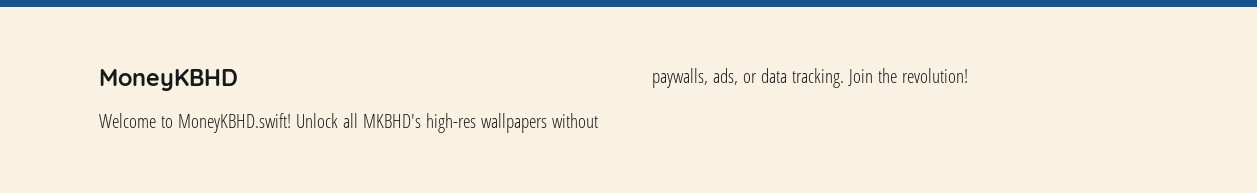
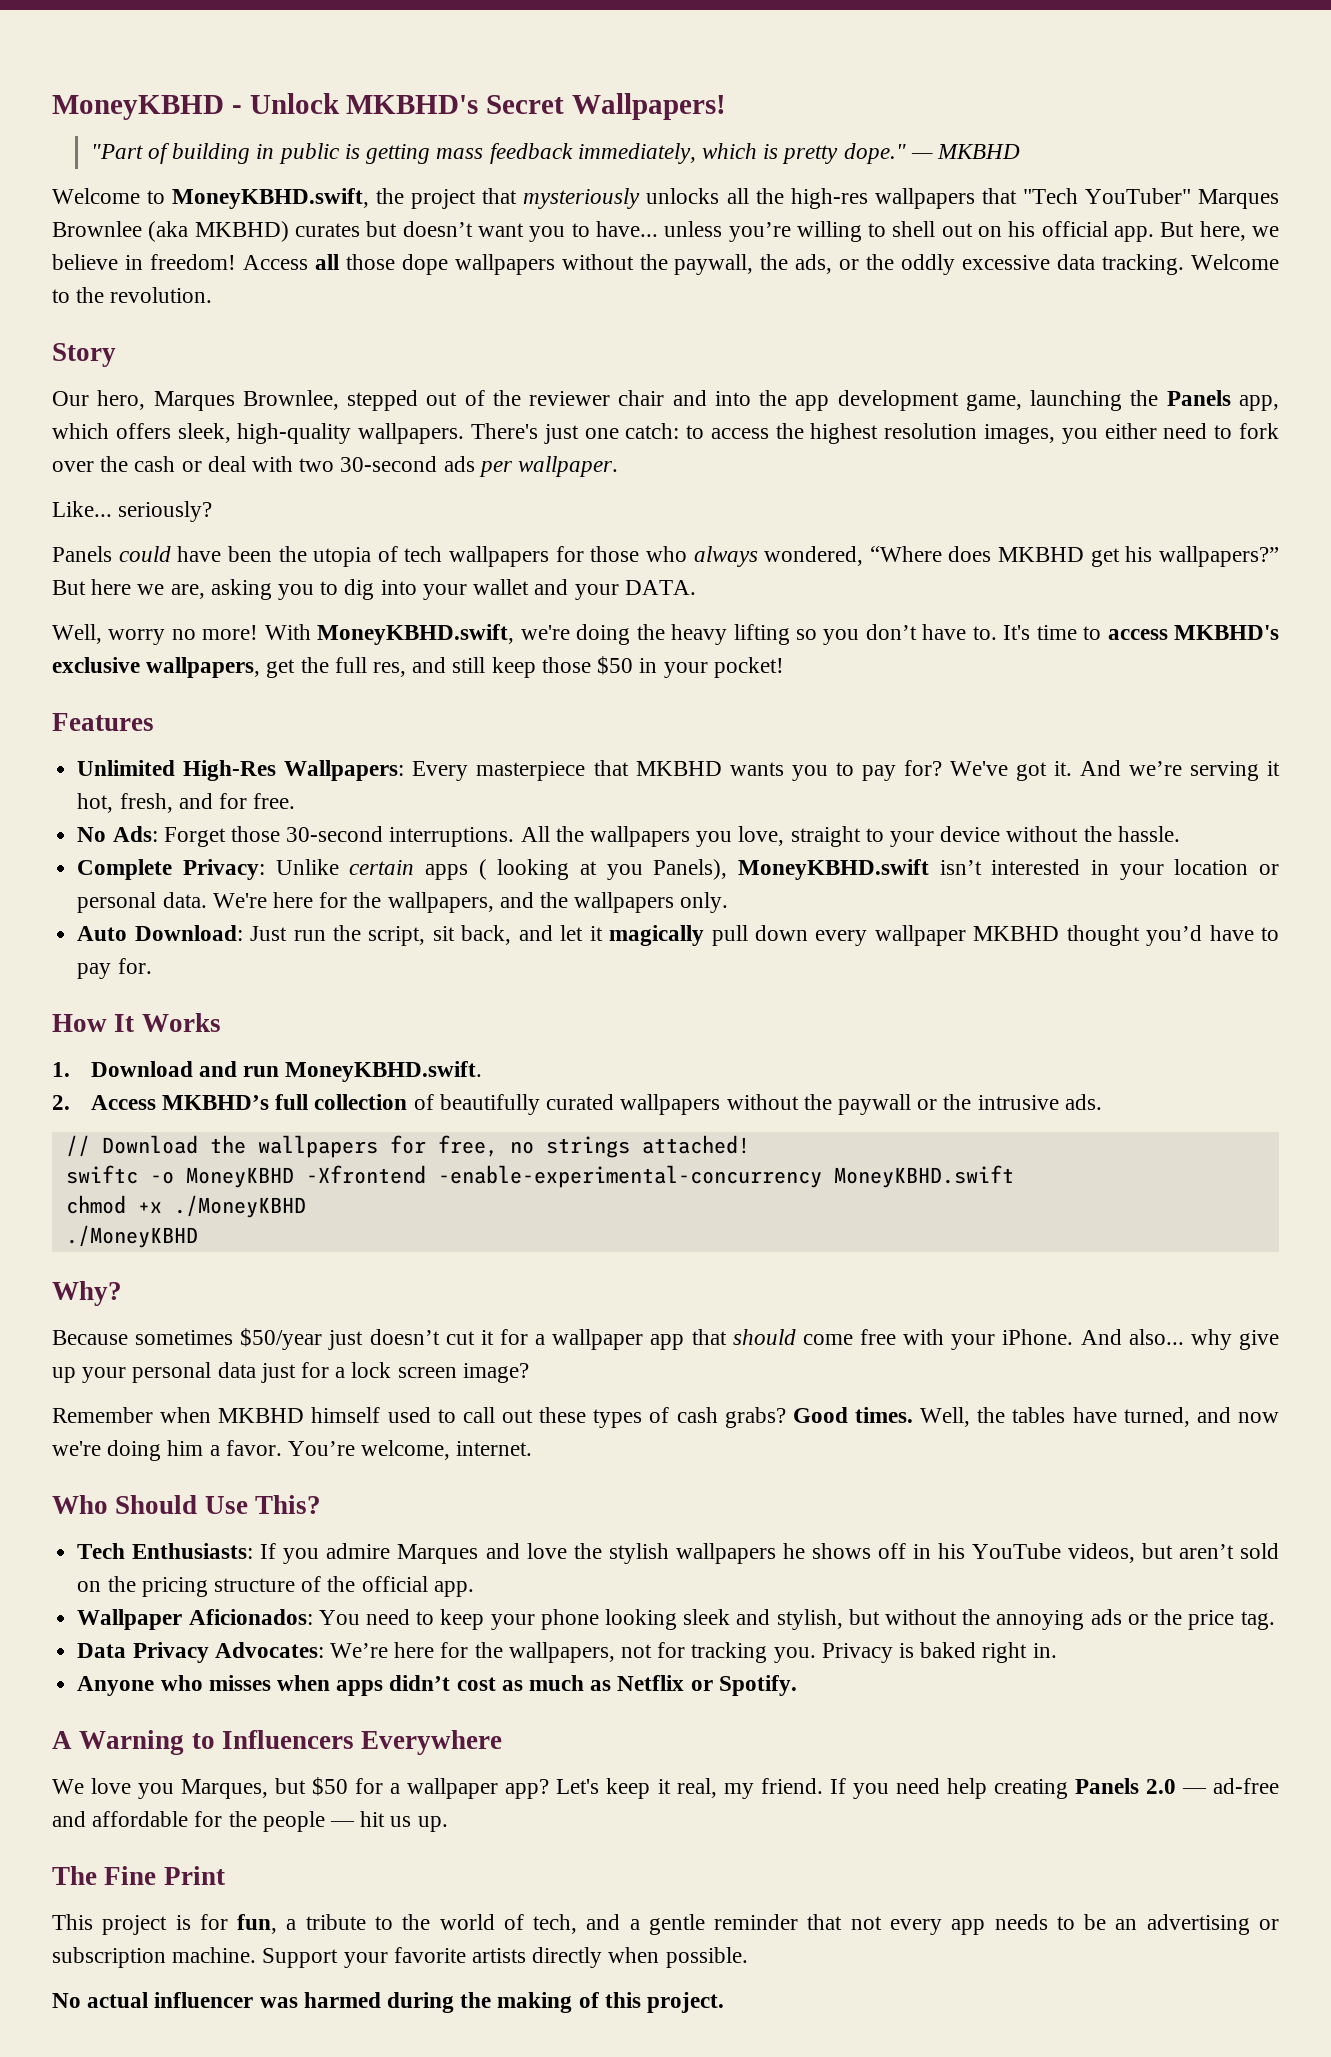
[99,69,238,91] [99,113,598,133] [652,68,968,88] MoneyKBHD // Welcome to MoneyKBHD.swift! Unlock all MKBHD's high-res wallpapers without paywalls, ads, or data tracking. Join the revolution! -> [52,93,727,120] [90,143,1020,164] [52,188,1279,209] [52,221,1280,242] [52,254,1279,275] [52,287,213,303] [52,343,116,367] [52,390,1280,411] [52,423,1280,444] [52,456,619,477] [52,501,213,522] [52,546,1279,567] [52,579,696,600] [52,624,1280,645] [52,656,784,678] [52,713,154,731] [77,760,1281,781] [77,793,296,813] [77,826,1180,847] [77,859,1280,880] [77,892,729,913] [77,925,1279,946] [77,958,152,979] [52,1013,221,1032] [52,1061,483,1082] [52,1094,1102,1115] [65,1135,750,1158] [65,1165,1014,1188] [65,1195,306,1218] [65,1225,198,1248] [52,1281,122,1306] [52,1328,1279,1350] [52,1362,529,1383] [52,1407,1279,1428] [52,1440,533,1461] [52,1495,321,1514] [77,1543,1279,1564] [77,1576,474,1597] [77,1609,1275,1630] [77,1642,1057,1663] [77,1675,797,1696] [52,1730,503,1755] [52,1777,1279,1799] [52,1811,448,1832] [52,1866,225,1885] [52,1914,1279,1935] [52,1947,748,1968] [52,1992,725,2013] MoneyKBHD - Unlock MKBHD's Secret Wallpapers! // "Part of building in public is getting mass feedback immediately, which is pretty dope." — MKBHD // Welcome to MoneyKBHD.swift, the project that mysteriously unlocks all the high-res wallpapers that "Tech YouTuber" Marques Brownlee (aka MKBHD) curates but doesn’t want you to have... unless you’re willing to shell out on his official app. But here, we believe in freedom! Access all those dope wallpapers without the paywall, the ads, or the oddly excessive data tracking. Welcome to the revolution. // Story // Our hero, Marques Brownlee, stepped out of the reviewer chair and into the app development game, launching the Panels app, which offers sleek, high-quality wallpapers. There's just one catch: to access the highest resolution images, you either need to fork over the cash or deal with two 30-second ads per wallpaper. // Like... seriously? // Panels could have been the utopia of tech wallpapers for those who always wondered, “Where does MKBHD get his wallpapers?” But here we are, asking you to dig into your wallet and your DATA. // Well, worry no more! With MoneyKBHD.swift, we're doing the heavy lifting so you don’t have to. It's time to access MKBHD's exclusive wallpapers, get the full res, and still keep those $50 in your pocket! // Features // Unlimited High-Res Wallpapers: Every masterpiece that MKBHD wants you to pay for? We've got it. And we’re serving it hot, fresh, and for free. // No Ads: Forget those 30-second interruptions. All the wallpapers you love, straight to your device without the hassle. // Complete Privacy: Unlike certain apps ( looking at you Panels), MoneyKBHD.swift isn’t interested in your location or personal data. We're here for the wallpapers, and the wallpapers only. // Auto Download: Just run the script, sit back, and let it magically pull down every wallpaper MKBHD thought you’d have to pay for. // How It Works // 1. Download and run MoneyKBHD.swift. // 2. Access MKBHD’s full collection of beautifully curated wallpapers without the paywall or the intrusive ads. // // Download the wallpapers for free, no strings attached! // swiftc -o MoneyKBHD -Xfrontend -enable-experimental-concurrency MoneyKBHD.swift // chmod +x ./MoneyKBHD // ./MoneyKBHD // Why? // Because sometimes $50/year just doesn’t cut it for a wallpaper app that should come free with your iPhone. And also... why give up your personal data just for a lock screen image? // Remember when MKBHD himself used to call out these types of cash grabs? Good times. Well, the tables have turned, and now we're doing him a favor. You’re welcome, internet. // Who Should Use This? // Tech Enthusiasts: If you admire Marques and love the stylish wallpapers he shows off in his YouTube videos, but aren’t sold on the pricing structure of the official app. // Wallpaper Aficionados: You need to keep your phone looking sleek and stylish, but without the annoying ads or the price tag. // Data Privacy Advocates: We’re here for the wallpapers, not for tracking you. Privacy is baked right in. // Anyone who misses when apps didn’t cost as much as Netflix or Spotify. // A Warning to Influencers Everywhere // We love you Marques, but $50 for a wallpaper app? Let's keep it real, my friend. If you need help creating Panels 2.0 — ad-free and affordable for the people — hit us up. // The Fine Print // This project is for fun, a tribute to the world of tech, and a gentle reminder that not every app needs to be an advertising or subscription machine. Support your favorite artists directly when possible. // No actual influencer was harmed during the making of this project.

